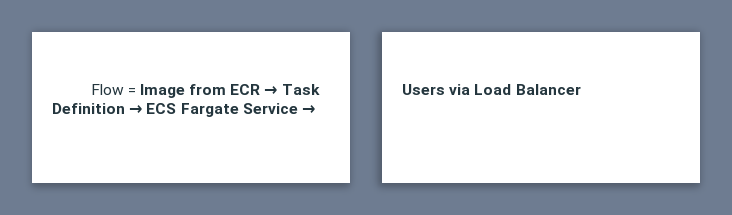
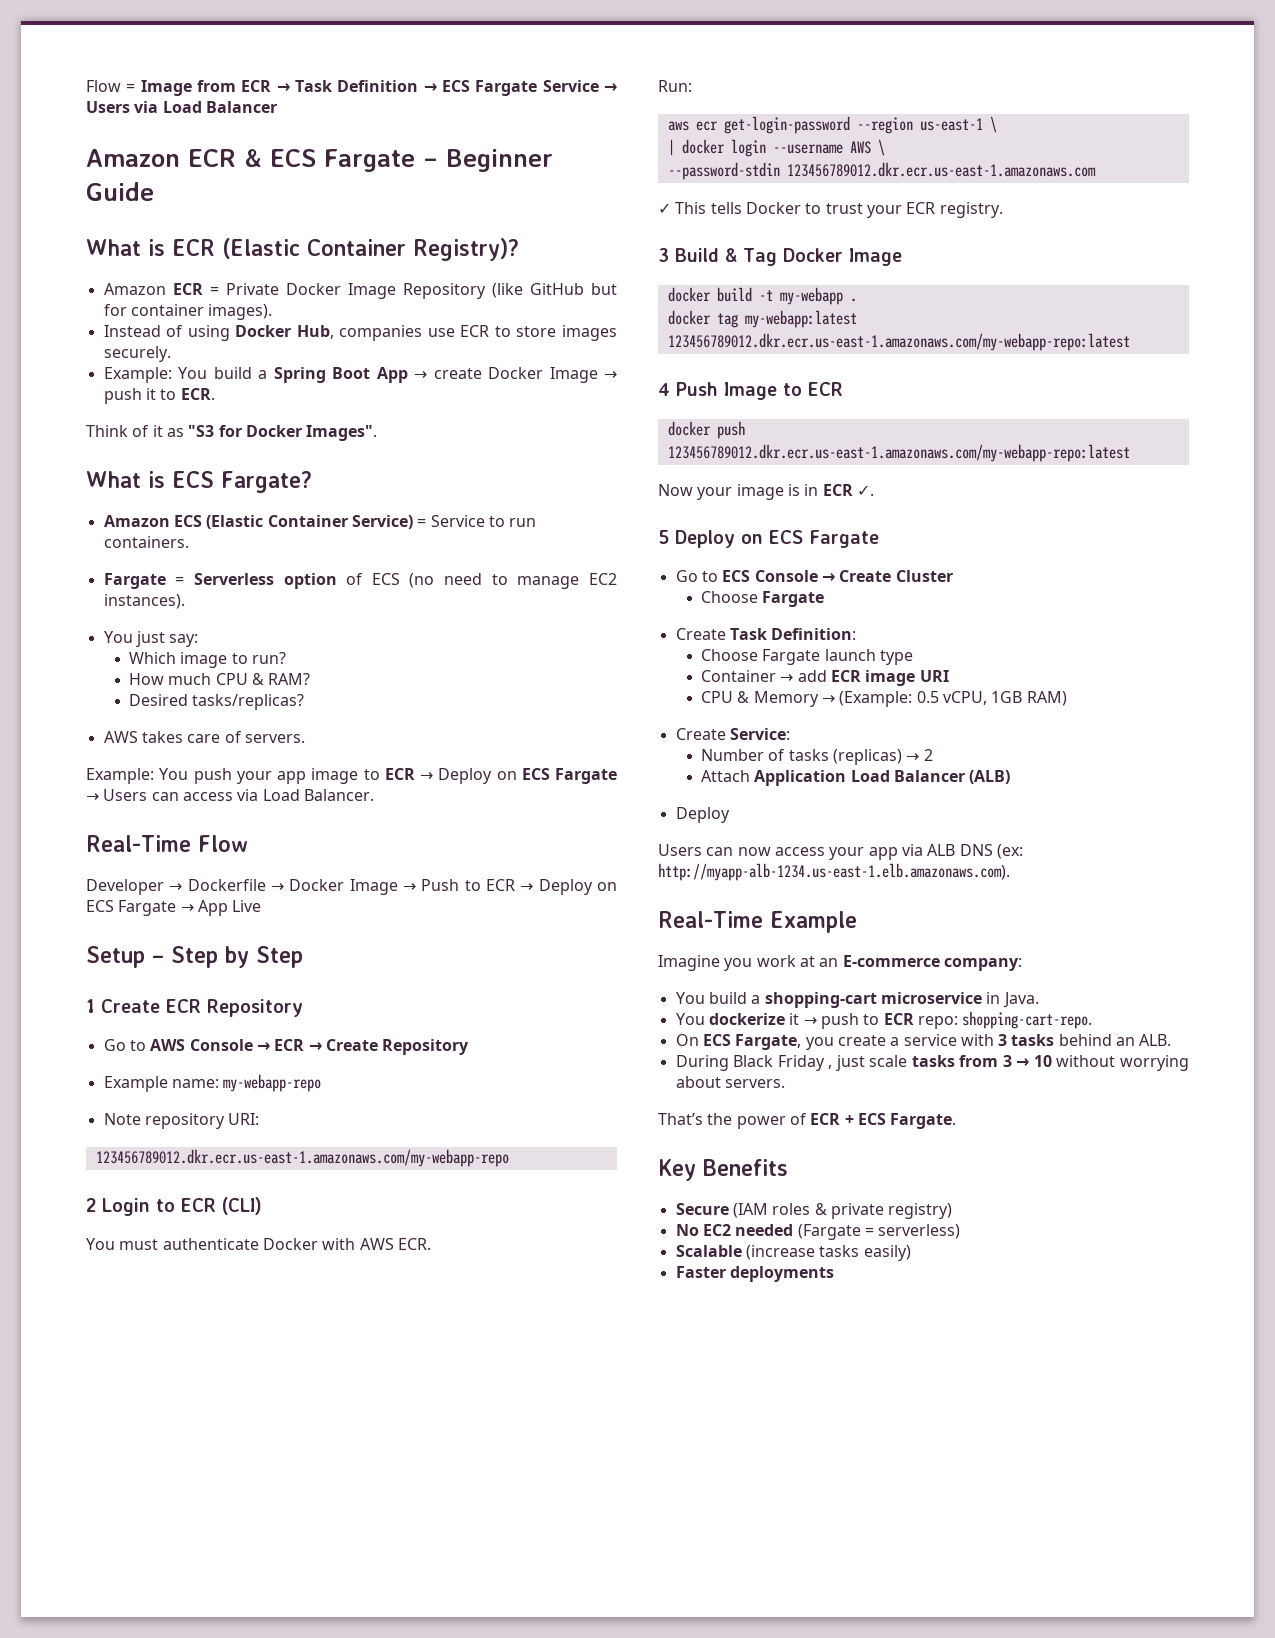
(581, 89) none -> [86,149,553,172] [86,182,154,201] [86,238,519,261] [103,283,617,299] [103,304,273,320] [103,325,617,341] [103,346,171,362] [103,367,617,383] [103,388,215,404] [86,425,378,441] [86,471,312,493] [103,515,537,529] [103,536,189,548] [103,573,617,589] [103,594,185,609] [103,631,199,647] [129,652,287,668] [129,673,311,685] [129,694,305,710] [103,731,305,743] [86,768,617,784] [86,789,374,801] [86,835,248,852] [86,879,617,895] [86,900,262,916] [86,946,303,968] [86,999,303,1017] [103,1039,470,1055] [103,1074,322,1092] [103,1113,260,1129] [95,1149,509,1167] [86,1197,262,1216] [86,1238,431,1250] [658,80,692,92] [667,116,997,134] [667,139,885,157] [667,162,1096,180] [658,202,1003,218] [658,248,902,266] [667,287,857,305] [667,310,857,328] [667,333,1130,351] [658,382,843,400] [667,421,745,439] [667,444,1130,462] [658,484,874,500] [658,530,879,548] [675,570,953,582] [701,591,825,607] [675,628,857,640] [701,649,914,665] [701,670,949,686] [701,691,1067,707] [675,728,790,740] [701,749,933,765] [701,770,1011,786] [675,807,730,823] [658,844,1023,860] [658,863,1010,881] [658,911,857,933] [658,955,1022,971] [675,992,1039,1008] [675,1011,1093,1029] [675,1034,1172,1050] [675,1055,1189,1071] [675,1076,785,1088] [658,1113,957,1129] [658,1159,788,1181] [675,1203,953,1219] [675,1224,961,1240] [675,1245,911,1261] [675,1266,834,1282] // Amazon ECR & ECS Fargate – Beginner Guide // What is ECR (Elastic Container Registry)? // Amazon ECR = Private Docker Image Repository (like GitHub but for container images). // Instead of using Docker Hub, companies use ECR to store images securely. // Example: You build a Spring Boot App → create Docker Image → push it to ECR. // Think of it as "S3 for Docker Images". // What is ECS Fargate? // Amazon ECS (Elastic Container Service) = Service to run containers. // Fargate = Serverless option of ECS (no need to manage EC2 instances). // You just say: // Which image to run? // How much CPU & RAM? // Desired tasks/replicas? // AWS takes care of servers. // Example: You push your app image to ECR → Deploy on ECS Fargate → Users can access via Load Balancer. // Real-Time Flow // Developer → Dockerfile → Docker Image → Push to ECR → Deploy on ECS Fargate → App Live // Setup – Step by Step // 1 Create ECR Repository // Go to AWS Console → ECR → Create Repository // Example name: my-webapp-repo // Note repository URI: // 123456789012.dkr.ecr.us-east-1.amazonaws.com/my-webapp-repo // 2 Login to ECR (CLI) // You must authenticate Docker with AWS ECR. // Run: // aws ecr get-login-password --region us-east-1 \ // | docker login --username AWS \ // --password-stdin 123456789012.dkr.ecr.us-east-1.amazonaws.com // ✓ This tells Docker to trust your ECR registry. // 3 Build & Tag Docker Image // docker build -t my-webapp . // docker tag my-webapp:latest 123456789012.dkr.ecr.us-east-1.amazonaws.com/my-webapp-repo:latest // 4 Push Image to ECR // docker push 123456789012.dkr.ecr.us-east-1.amazonaws.com/my-webapp-repo:latest // Now your image is in ECR ✓. // 5 Deploy on ECS Fargate // Go to ECS Console → Create Cluster // Choose Fargate // Create Task Definition: // Choose Fargate launch type // Container → add ECR image URI // CPU & Memory → (Example: 0.5 vCPU, 1GB RAM) // Create Service: // Number of tasks (replicas) → 2 // Attach Application Load Balancer (ALB) // Deploy // Users can now access your app via ALB DNS (ex: http://myapp-alb-1234.us-east-1.elb.amazonaws.com). // Real-Time Example // Imagine you work at an E-commerce company: // You build a shopping-cart microservice in Java. // You dockerize it → push to ECR repo: shopping-cart-repo. // On ECS Fargate, you create a service with 3 tasks behind an ALB. // During Black Friday , just scale tasks from 3 → 10 without worrying about servers. // That’s the power of ECR + ECS Fargate. // Key Benefits // Secure (IAM roles & private registry) // No EC2 needed (Fargate = serverless) // Scalable (increase tasks easily) // Faster deployments

